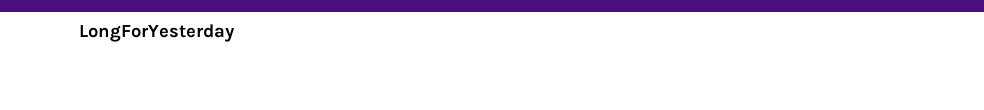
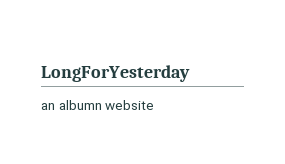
(235, 33) none -> [41,100,155,110] // an albumn website

